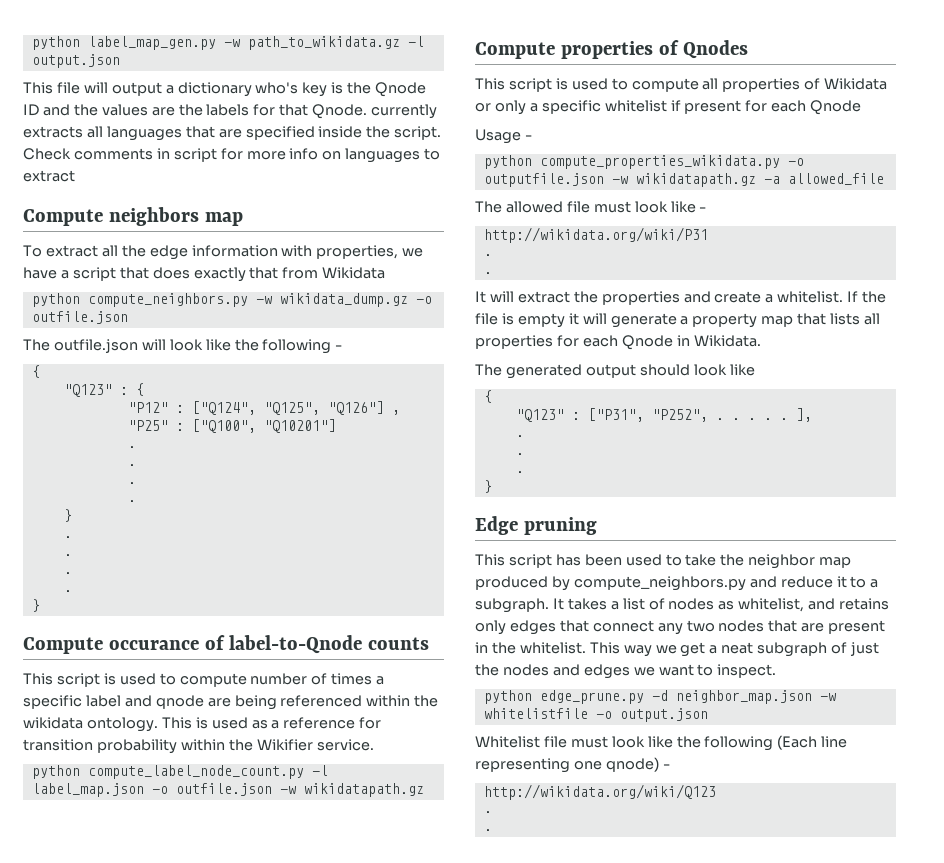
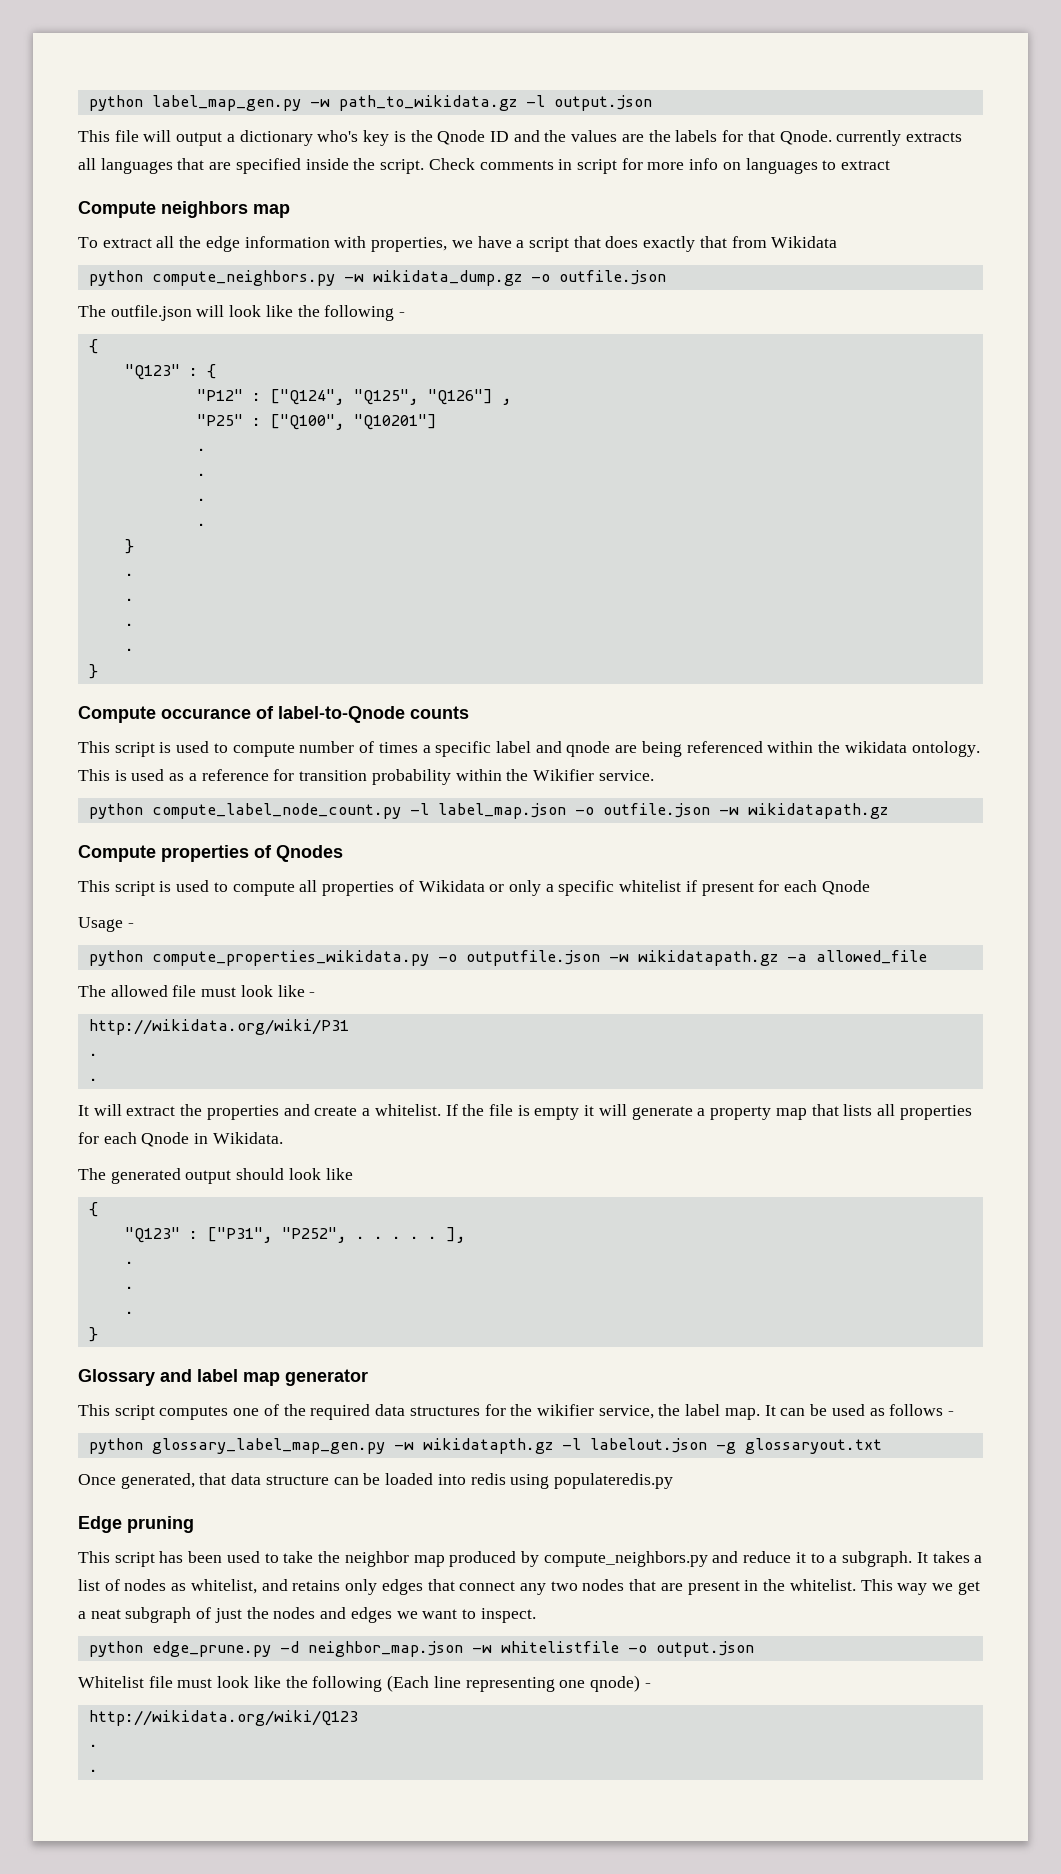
(492, 486) none -> [78,1369,368,1386] [78,1404,954,1420] [88,1438,882,1454] [78,1473,673,1489] // Glossary and label map generator // This script computes one of the required data structures for the wikifier service, the label map. It can be used as follows - // python glossary_label_map_gen.py -w wikidatapth.gz -l labelout.json -g glossaryout.txt // Once generated, that data structure can be loaded into redis using populateredis.py

